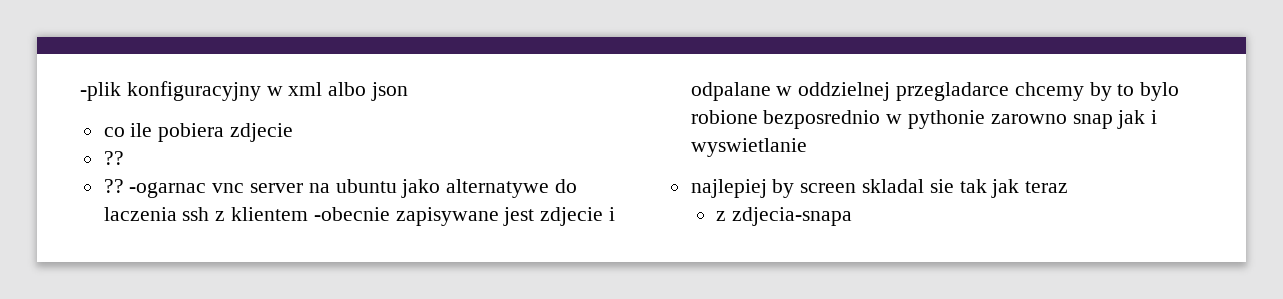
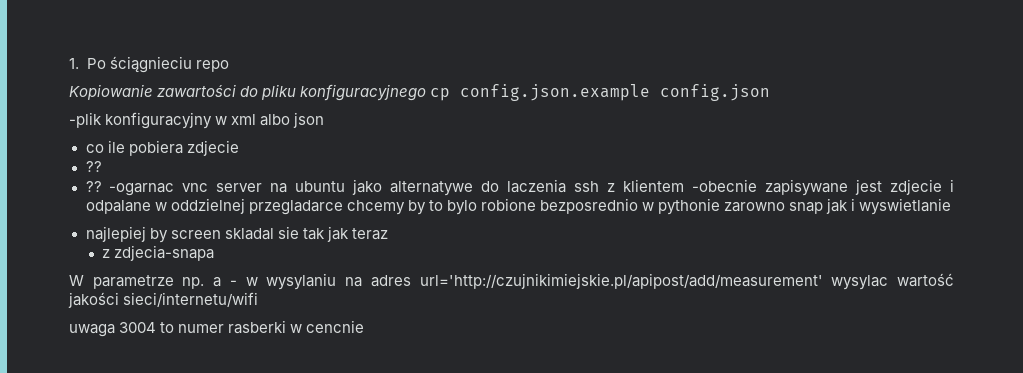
(80, 91) none -> [69,56,229,73] [69,84,771,101] 1. Po ściągnieciu repo // Kopiowanie zawartości do pliku konfiguracyjnego cp config.json.example config.json //
(852, 216) none -> [69,273,955,290] [68,292,259,308] [69,320,365,337] // W parametrze np. a - w wysylaniu na adres url='http://czujnikimiejskie.pl/apipost/add/measurement' wysylac wartość jakości sieci/internetu/wifi // uwaga 3004 to numer rasberki w cencnie

